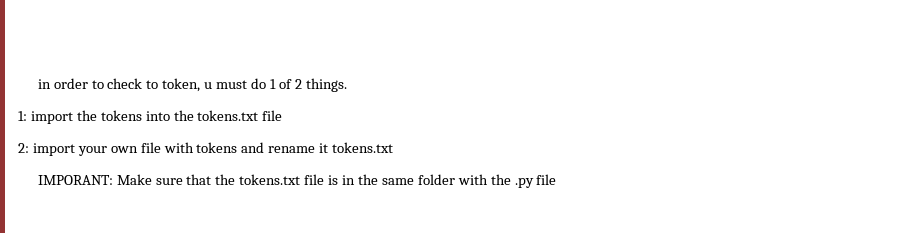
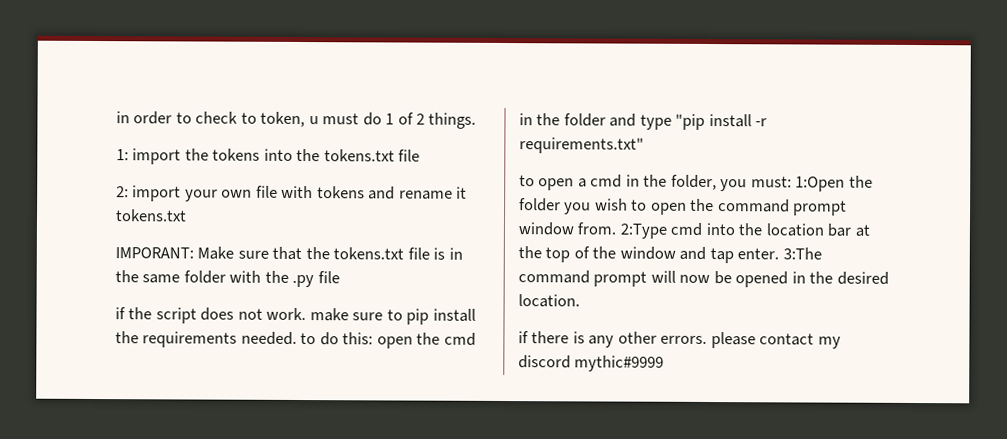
(557, 179) none -> [115,307,476,325] [115,331,476,349] [519,113,768,130] [519,137,644,154] [519,174,873,192] [519,198,848,216] [518,222,870,239] [518,246,822,264] [518,270,889,288] [518,294,580,308] [518,331,841,349] [518,355,665,372] // if the script does not work. make sure to pip install the requirements needed. to do this: open the cmd in the folder and type "pip install -r requirements.txt" // to open a cmd in the folder, you must: 1:Open the folder you wish to open the command prompt window from. 2:Type cmd into the location bar at the top of the window and tap enter. 3:The command prompt will now be opened in the desired location. // if there is any other errors. please contact my discord mythic#9999

